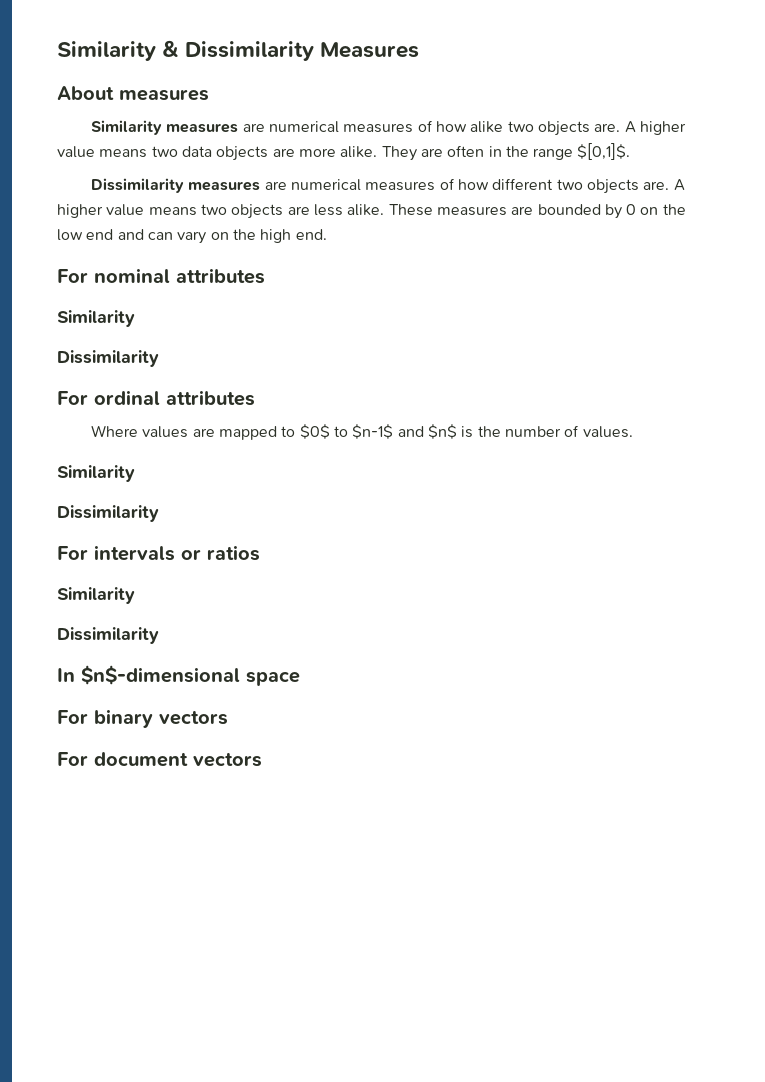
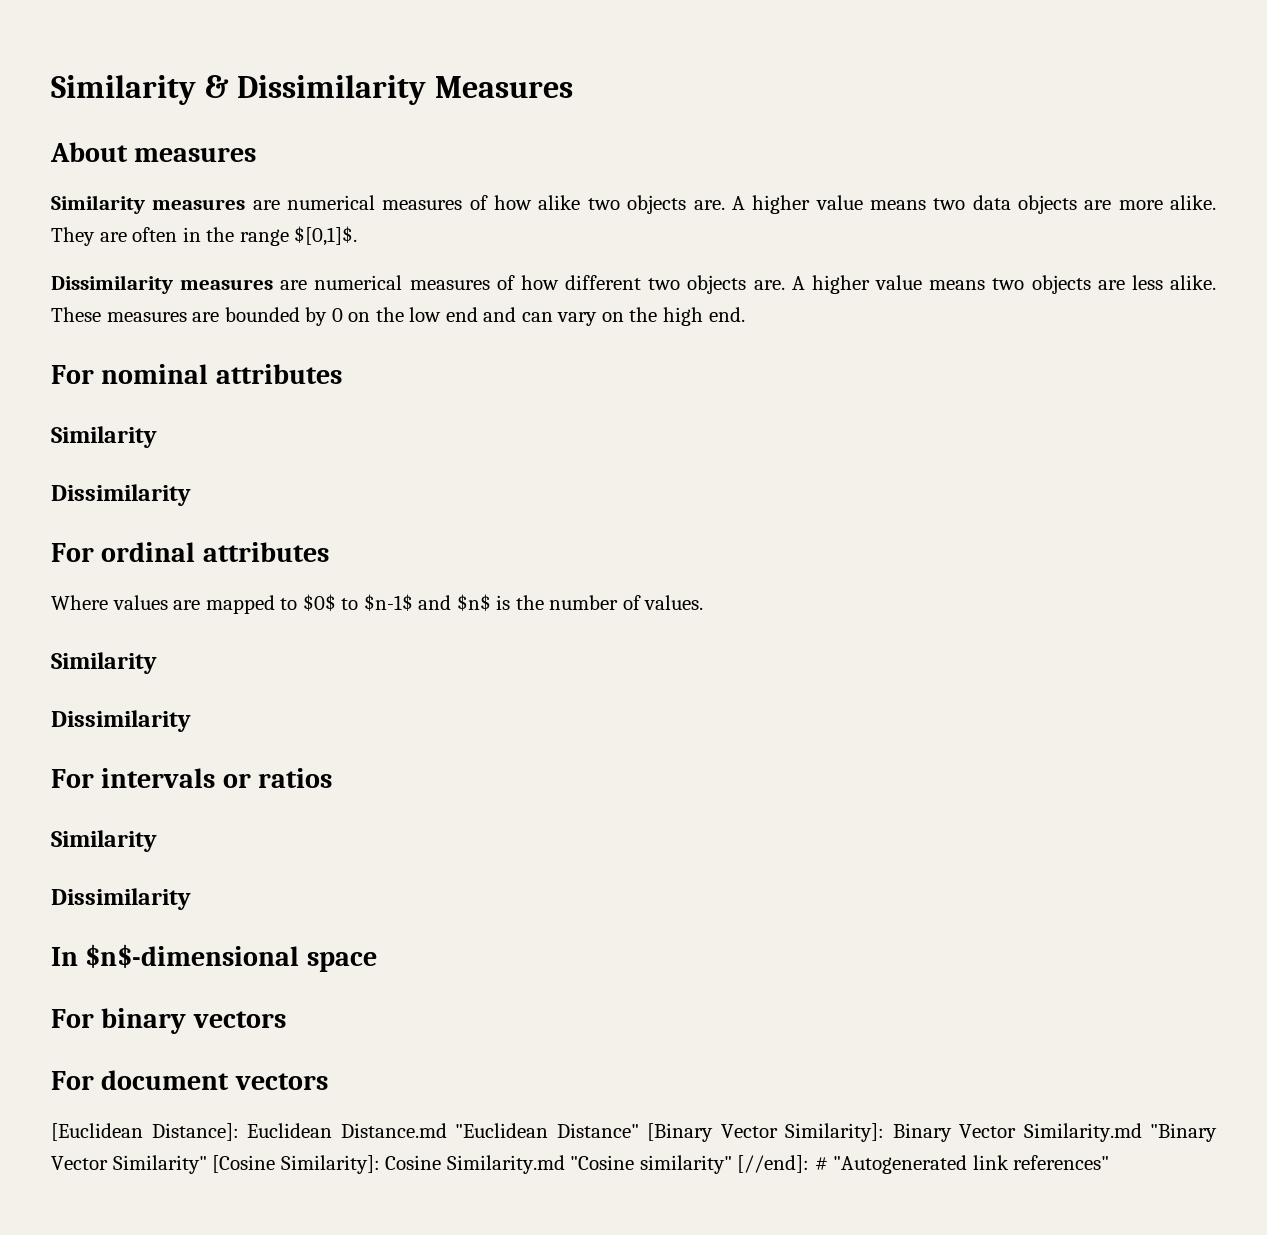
(262, 759) none -> [51,1123,1217,1142] [51,1155,1110,1174] // [Euclidean Distance]: Euclidean Distance.md "Euclidean Distance" [Binary Vector Similarity]: Binary Vector Similarity.md "Binary Vector Similarity" [Cosine Similarity]: Cosine Similarity.md "Cosine similarity" [//end]: # "Autogenerated link references"

